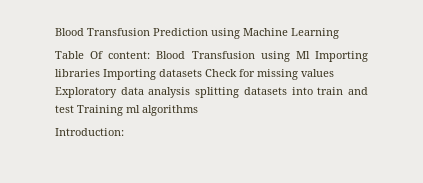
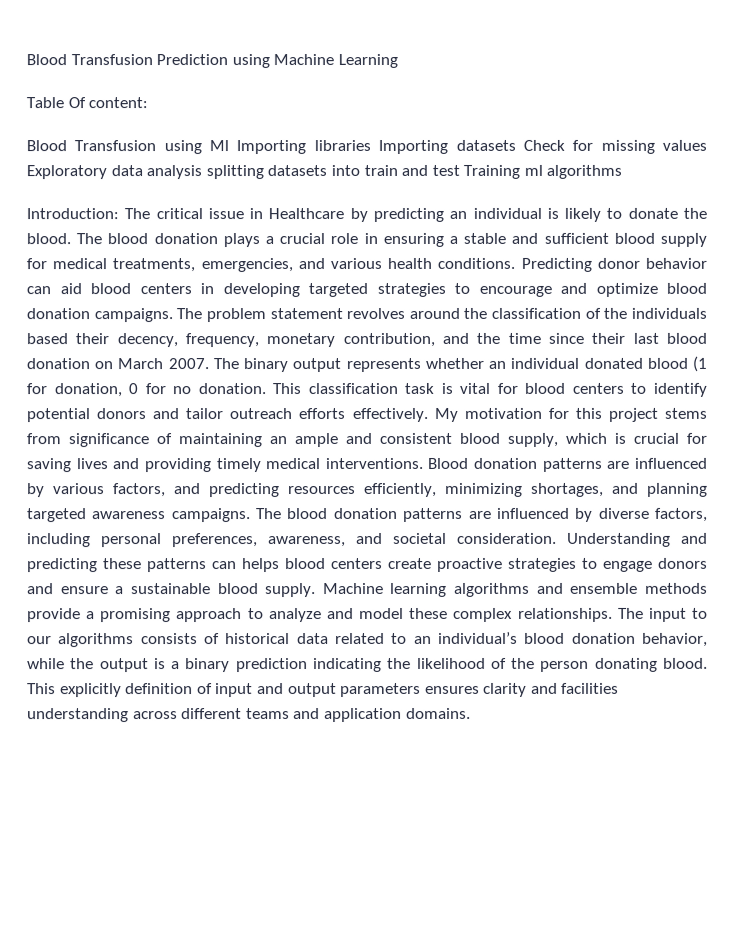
(151, 55) none -> (149, 103) //
(124, 132) none -> [124,207,708,223] [26,232,707,248] [26,257,707,273] [26,282,707,298] [26,307,707,323] [26,332,708,348] [26,355,707,373] [26,382,707,398] [26,407,708,423] [26,432,707,448] [26,457,707,473] [27,482,708,498] [27,507,709,523] [27,532,708,548] [27,557,708,573] [27,582,708,598] [27,607,708,623] [27,631,708,648] [27,657,708,673] [27,682,620,698] [27,707,471,723] The critical issue in Healthcare by predicting an individual is likely to donate the blood. The blood donation plays a crucial role in ensuring a stable and sufficient blood supply for medical treatments, emergencies, and various health conditions. Predicting donor behavior can aid blood centers in developing targeted strategies to encourage and optimize blood donation campaigns. The problem statement revolves around the classification of the individuals based their decency, frequency, monetary contribution, and the time since their last blood donation on March 2007. The binary output represents whether an individual donated blood (1 for donation, 0 for no donation. This classification task is vital for blood centers to identify potential donors and tailor outreach efforts effectively. My motivation for this project stems from significance of maintaining an ample and consistent blood supply, which is crucial for saving lives and providing timely medical interventions. Blood donation patterns are influenced by various factors, and predicting resources efficiently, minimizing shortages, and planning targeted awareness campaigns. The blood donation patterns are influenced by diverse factors, including personal preferences, awareness, and societal consideration. Understanding and predicting these patterns can helps blood centers create proactive strategies to engage donors and ensure a sustainable blood supply. Machine learning algorithms and ensemble methods provide a promising approach to analyze and model these complex relationships. The input to our algorithms consists of historical data related to an individual’s blood donation behavior, while the output is a binary prediction indicating the likelihood of the person donating blood. This explicitly definition of input and output parameters ensures clarity and facilities understanding across different teams and application domains.

